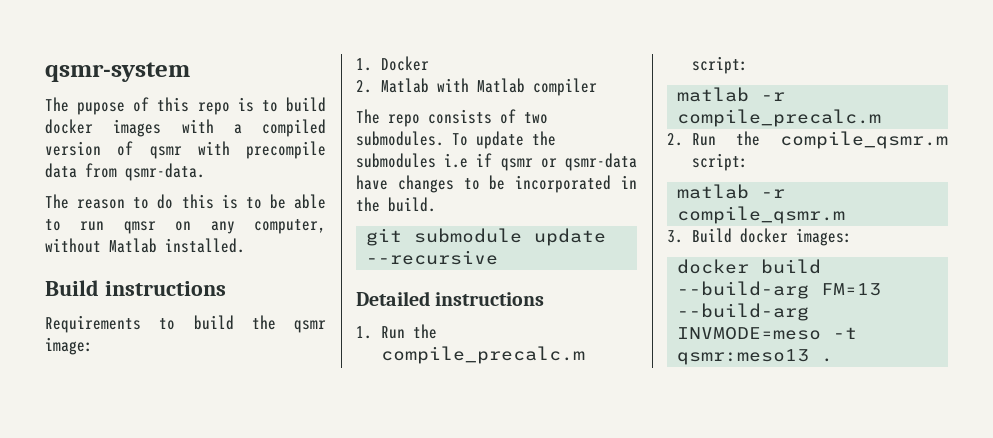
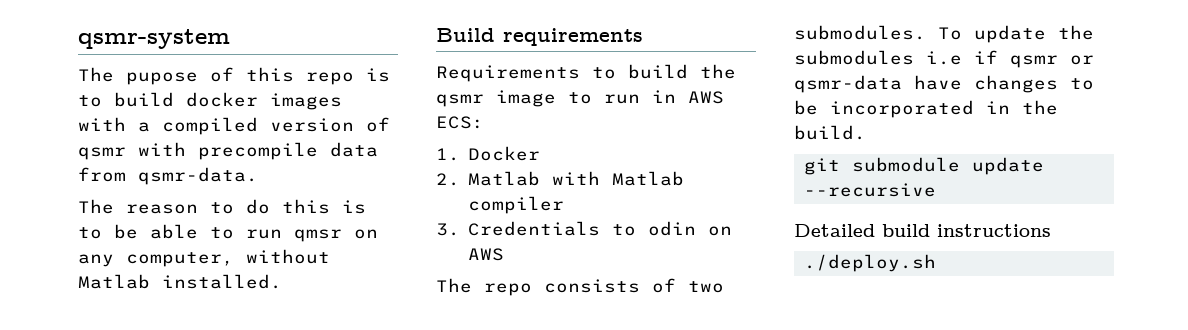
[104,281,226,296] instructions -> [503,28,643,46] requirements
[45,337,93,355] image: -> [496,90,724,107] [436,116,484,129] image to run in AWS ECS:
(597, 87) none -> [436,221,733,236] [468,248,505,261] // 3. Credentials to odin on AWS
[435,292,545,306] [356,324,437,339] [380,346,585,364] [691,56,748,74] [677,87,786,102] [677,109,882,127] [667,131,948,149] [691,153,748,171] [677,184,786,199] [677,206,846,224] [667,228,852,246] [677,259,822,274] [677,281,882,299] [677,303,810,321] [677,327,858,340] [677,349,834,365] instructions // 1. Run the compile_precalc.m script: // matlab -r compile_precalc.m // 2. Run the compile_qsmr.m script: // matlab -r compile_qsmr.m // 3. Build docker images: // docker build --build-arg FM=13 --build-arg INVMODE=meso -t qsmr:meso13 . -> [882,224,1051,237] [803,254,936,272] build instructions // ./deploy.sh

